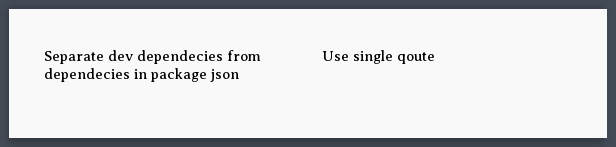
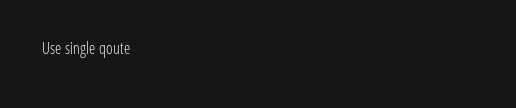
[44,50,261,64] [44,68,239,82] Separate dev dependecies from dependecies in package json // -> (42, 48) none

